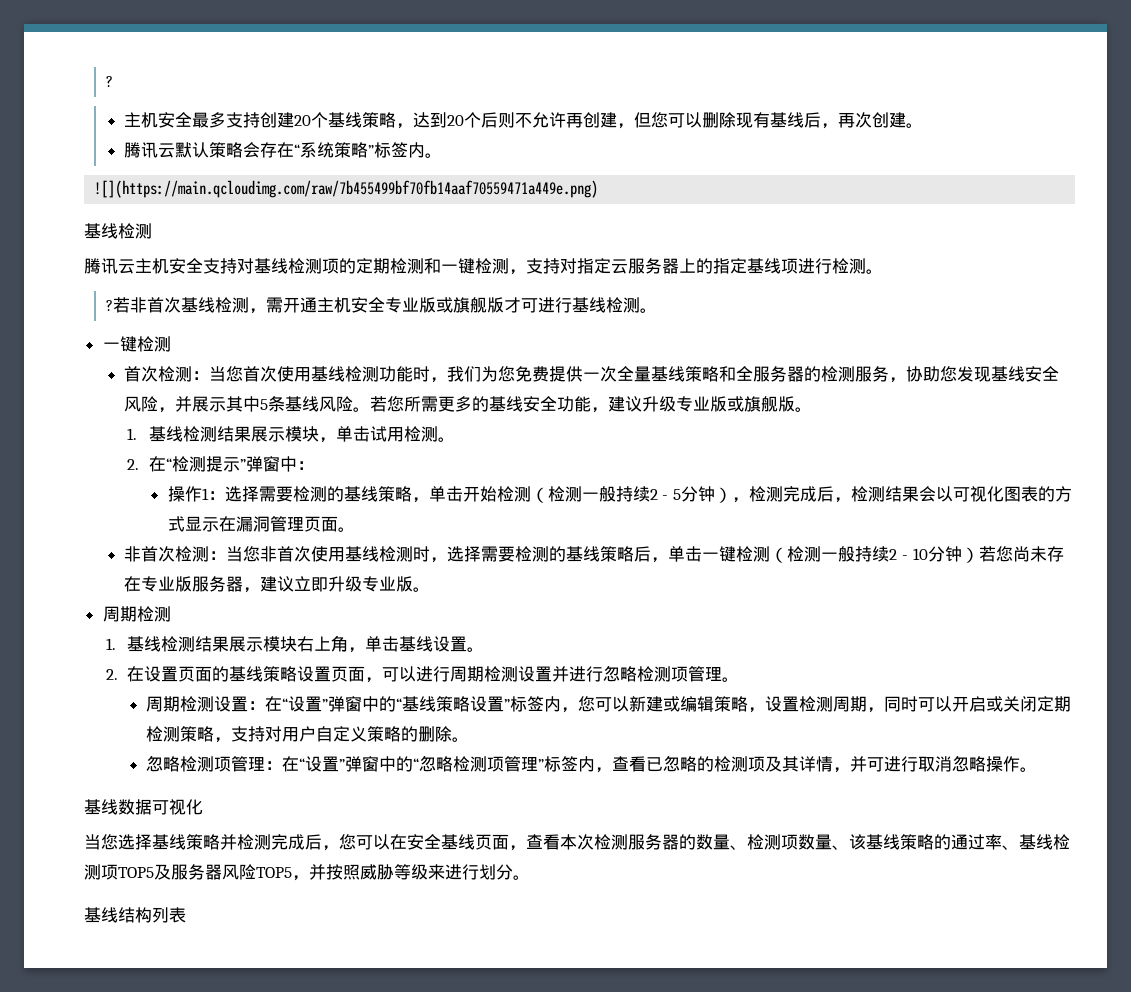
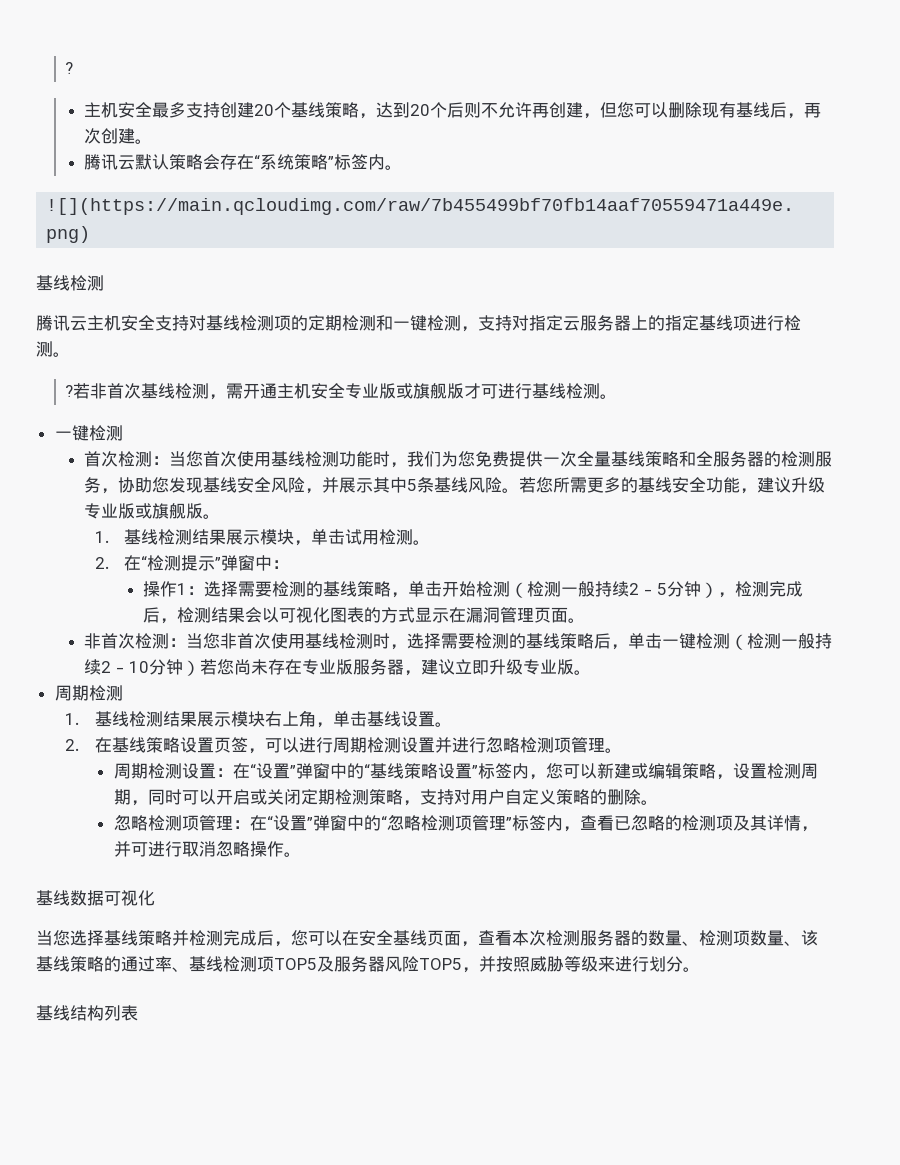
[144,666,230,682] 设置页面的 -> (112, 745) none
[348,666,366,682] 面 -> [230,737,248,752] 签

